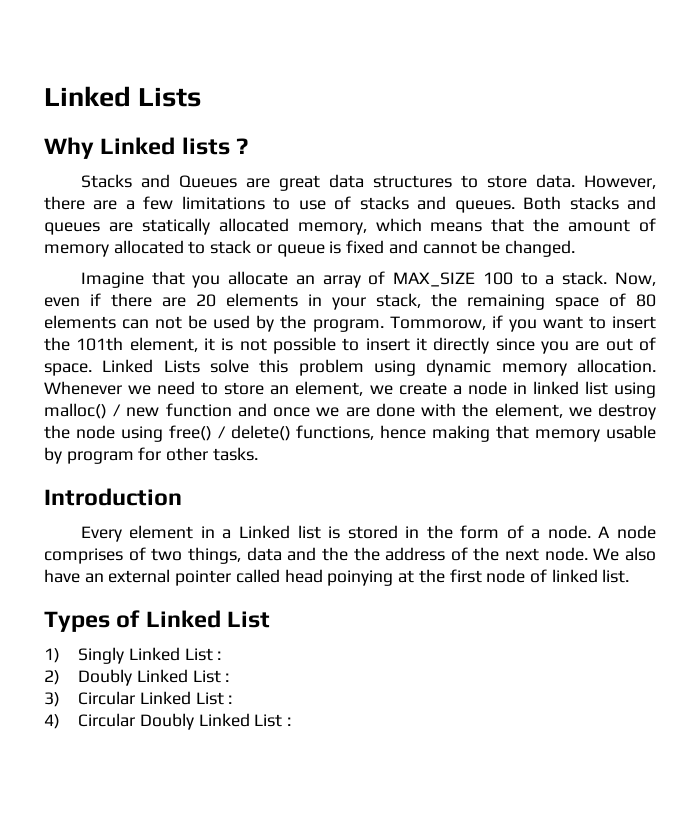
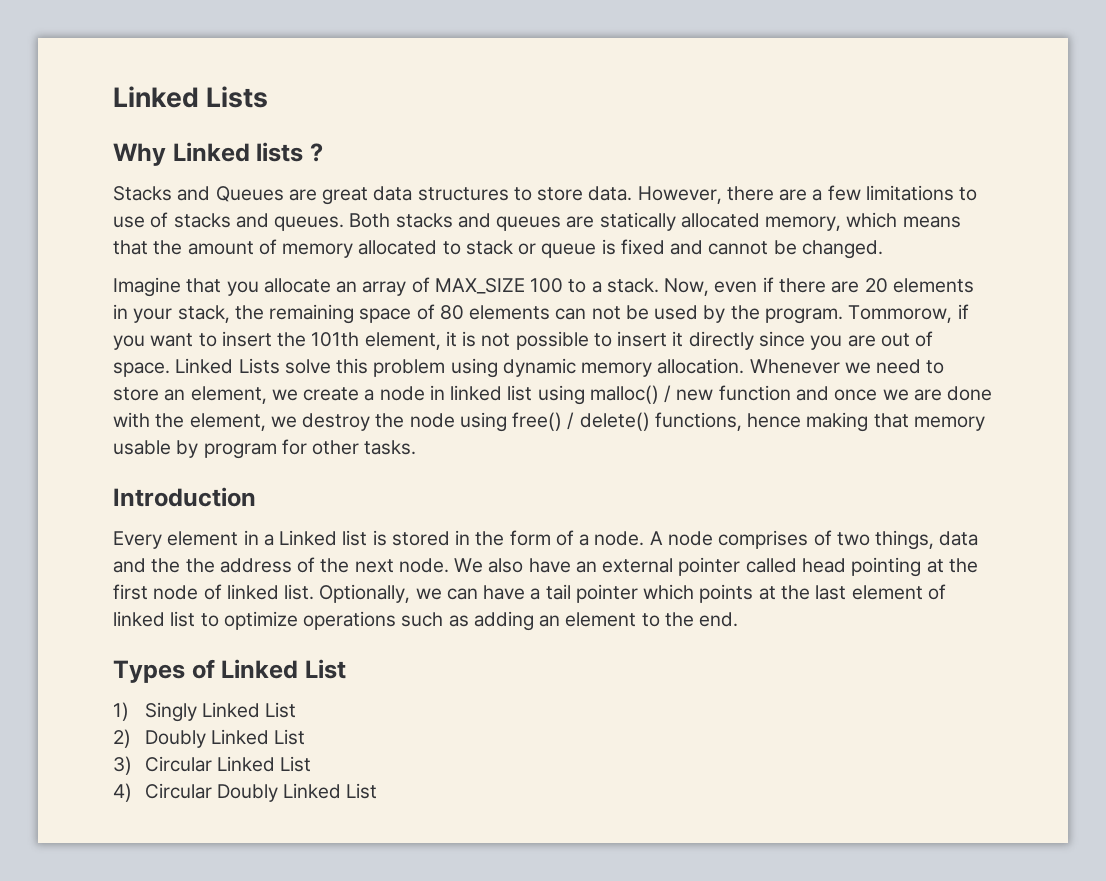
[327,570,394,586] poinying -> [851,557,922,577] pointing
(630, 576) none -> [319,584,946,603] [113,611,739,631] Optionally, we can have a tail pointer which points at the last element of linked list to optimize operations such as adding an element to the end.
[217,651,222,660] : -> (297, 710) none
[225,673,230,682] : -> (306, 737) none
[228,695,233,704] : -> (312, 764) none
[287,717,292,726] : -> (378, 791) none

